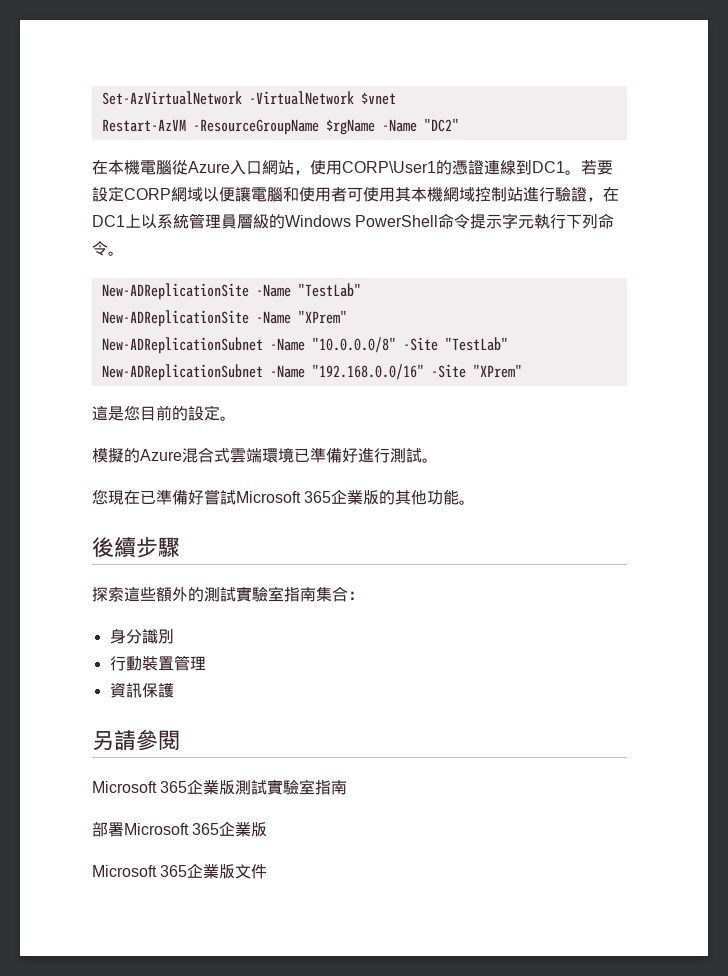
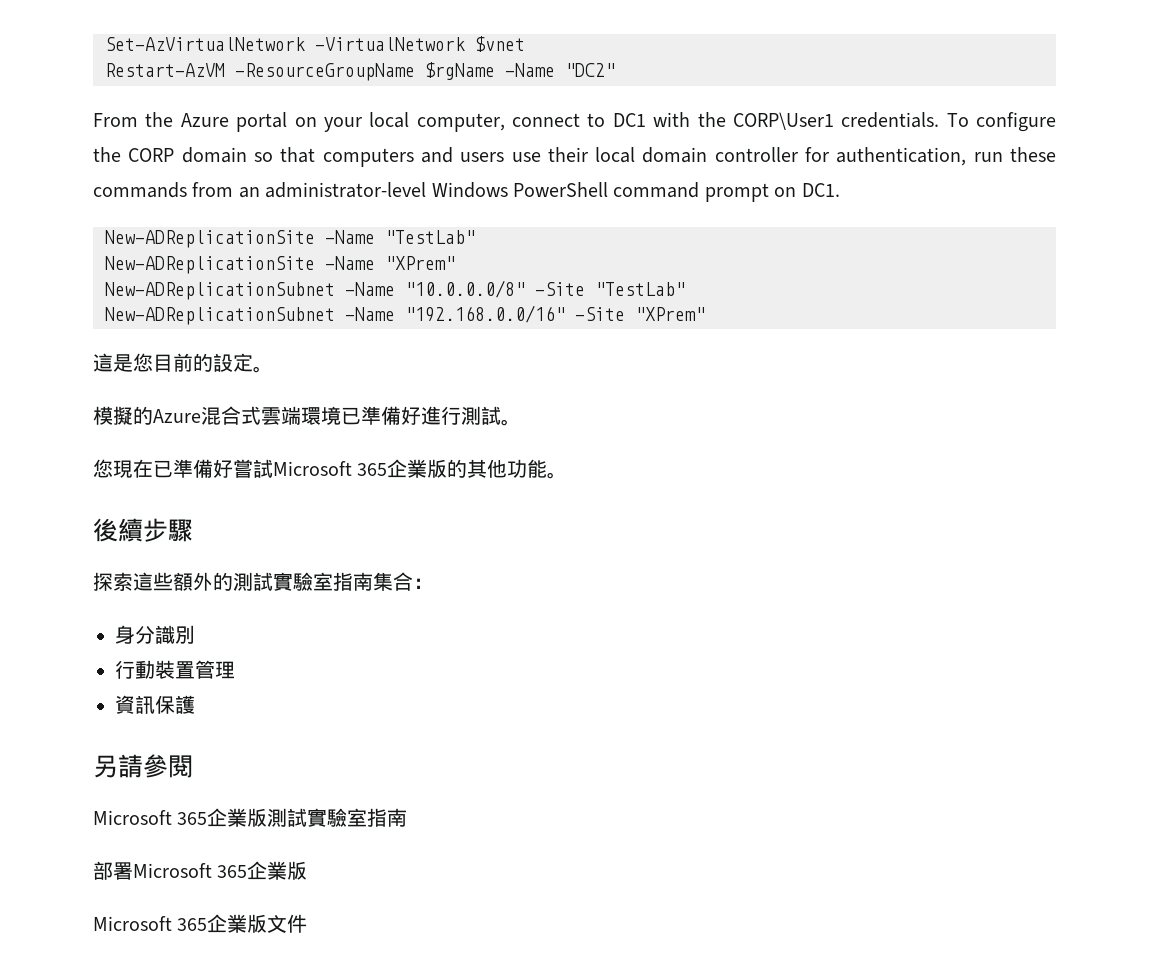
[92,159,613,175] [92,186,619,202] [92,213,615,229] [92,241,124,256] 在本機電腦從Azure入口網站，使用CORP\User1的憑證連線到DC1。若要設定CORP網域以便讓電腦和使用者可使用其本機網域控制站進行驗證，在DC1上以系統管理員層級的Windows PowerShell命令提示字元執行下列命令。 -> [93,112,1056,132] [93,147,1056,167] [93,182,840,202] From the Azure portal on your local computer, connect to DC1 with the CORP\User1 credentials. To configure the CORP domain so that computers and users use their local domain controller for authentication, run these commands from an administrator-level Windows PowerShell command prompt on DC1.

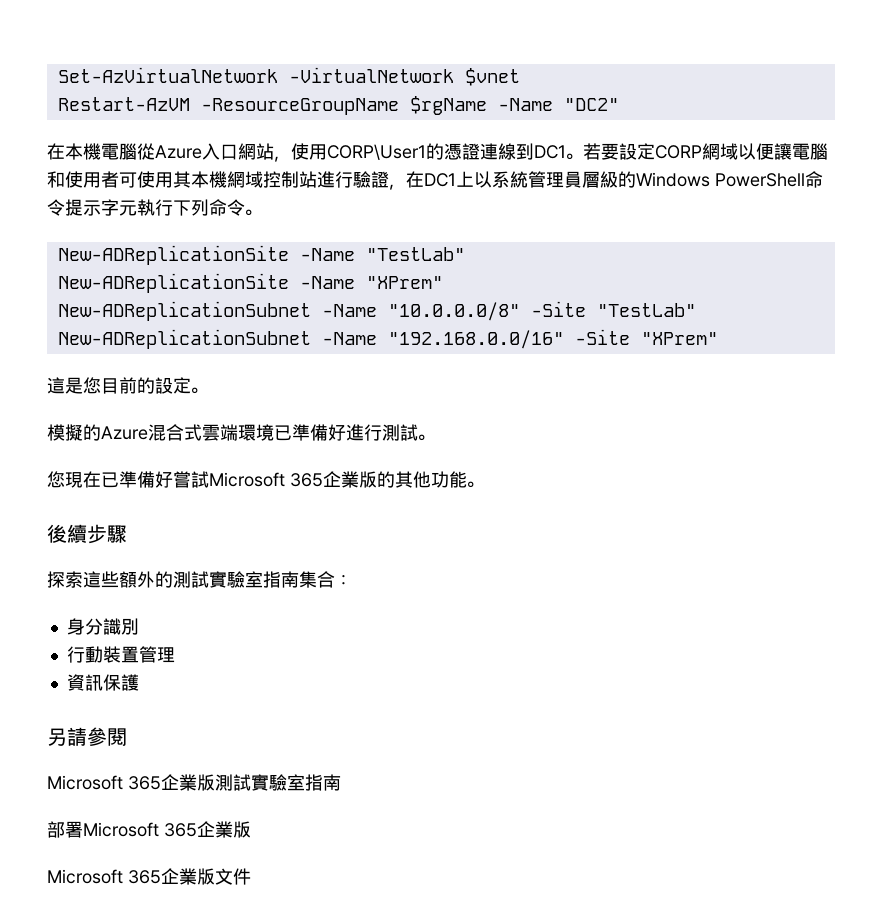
[93,112,1056,132] [93,147,1056,167] [93,182,840,202] From the Azure portal on your local computer, connect to DC1 with the CORP\User1 credentials. To configure the CORP domain so that computers and users use their local domain controller for authentication, run these commands from an administrator-level Windows PowerShell command prompt on DC1. -> [47,143,828,162] [47,171,823,190] [47,199,262,216] 在本機電腦從Azure入口網站，使用CORP\User1的憑證連線到DC1。若要設定CORP網域以便讓電腦和使用者可使用其本機網域控制站進行驗證，在DC1上以系統管理員層級的Windows PowerShell命令提示字元執行下列命令。

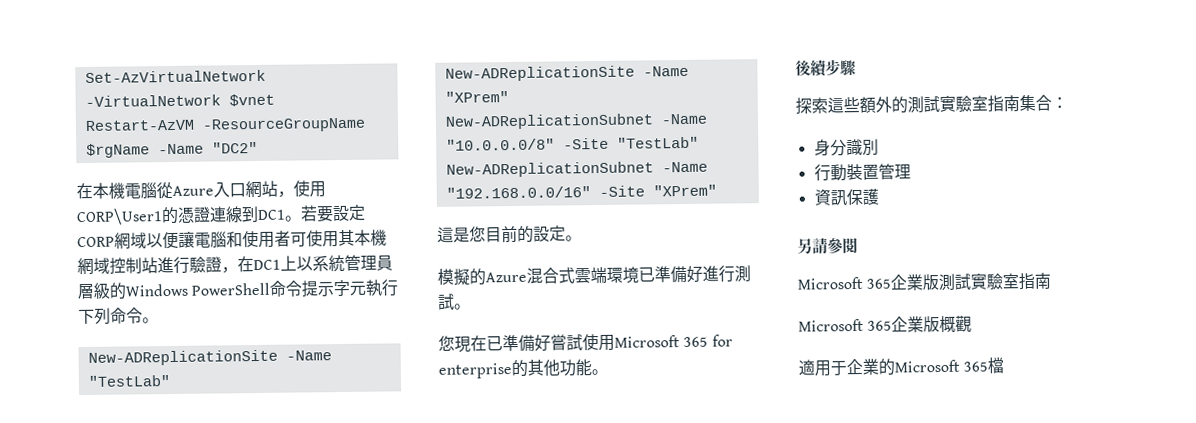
[209,471,377,488] Microsoft 365企業版 -> [582,334,733,352] [438,363,512,379] 使用Microsoft 365 for enterprise
[47,821,251,838] [47,868,251,885] 部署Microsoft 365企業版 // Microsoft 365企業版文件 -> [798,315,973,334] [798,357,1005,377] Microsoft 365企業版概觀 // 適用于企業的Microsoft 365檔

